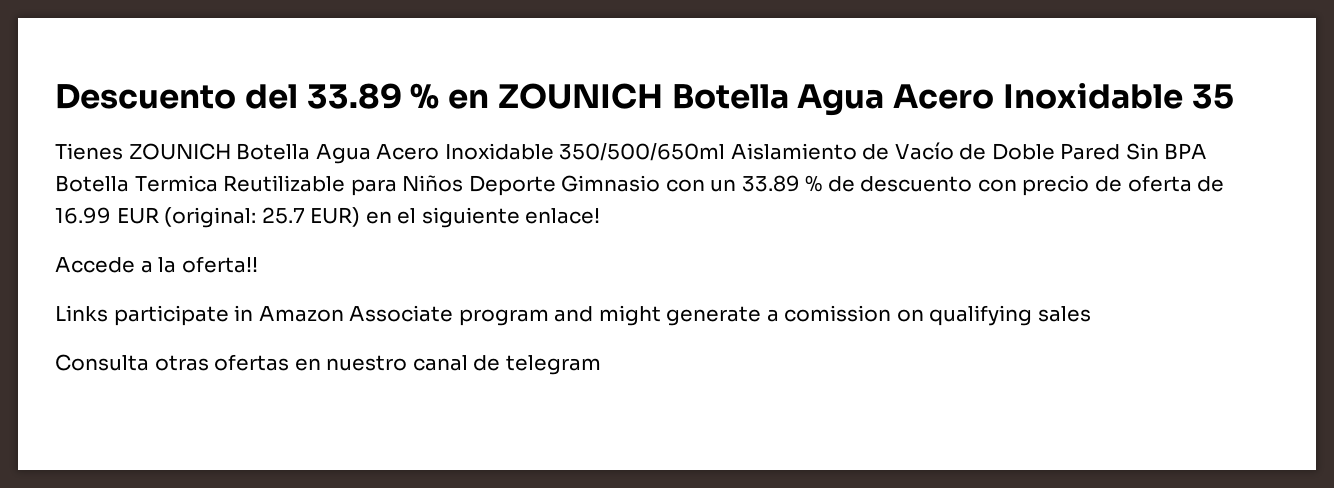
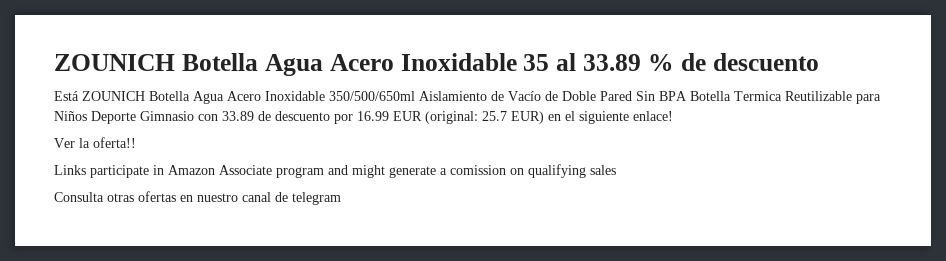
[55,83,490,109] Descuento del 33.89 % en -> (54, 62) none
[55,143,123,160] // Tienes -> [556,53,819,71] [54,91,79,101] al 33.89 % de descuento // Está
[710,175,1225,196] un 33.89 % de descuento con precio de oferta de -> [222,111,353,124] 33.89 de descuento por
[55,257,153,273] Accede a -> [54,138,75,148] Ver

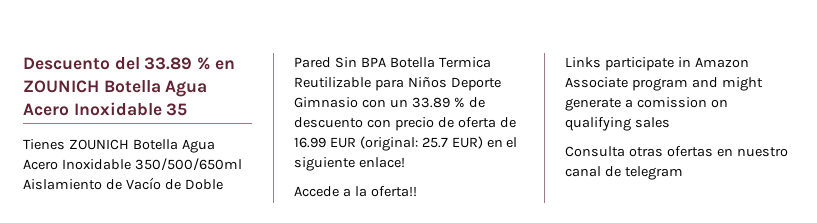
(54, 62) none -> [23,57,235,70] Descuento del 33.89 % en
[556,53,819,71] [54,91,79,101] al 33.89 % de descuento // Está -> [23,139,65,150] // Tienes
[222,111,353,124] 33.89 de descuento por -> [389,97,485,108] [294,117,516,131] un 33.89 % de descuento con precio de oferta de
[54,138,75,148] Ver -> [294,186,351,197] Accede a

